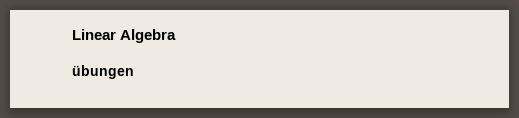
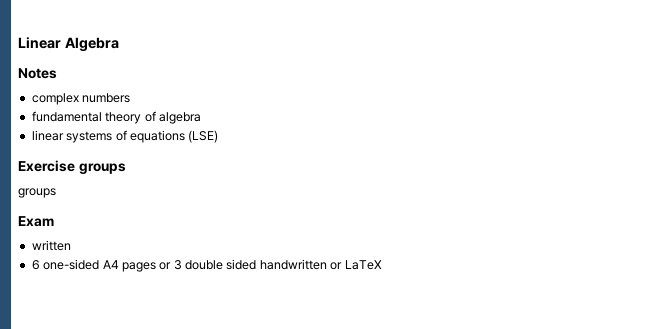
[72,65,134,79] übungen -> [18,68,57,79] [31,93,131,105] [31,111,201,124] [31,130,219,143] [18,160,126,174] [18,188,56,198] [18,216,54,227] [31,240,71,251] [31,259,382,272] Notes // complex numbers // fundamental theory of algebra // linear systems of equations (LSE) // Exercise groups // groups // Exam // written // 6 one-sided A4 pages or 3 double sided handwritten or LaTeX

